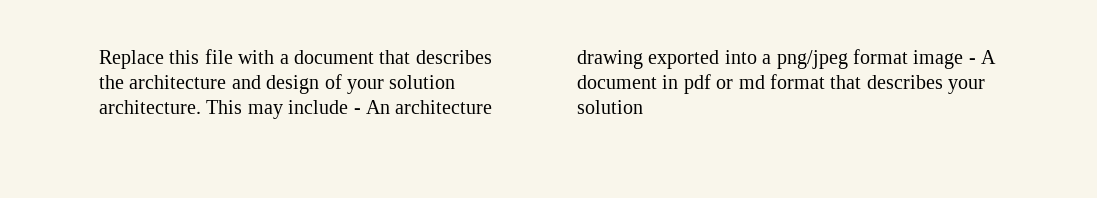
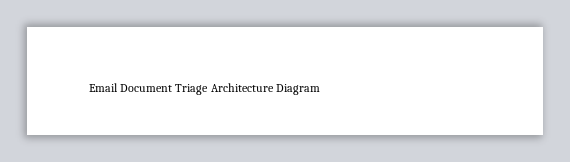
[99,49,492,69] [99,74,456,94] [99,100,493,119] [577,49,997,69] [577,74,986,94] [577,100,643,114] Replace this file with a document that describes the architecture and design of your solution architecture. This may include - An architecture drawing exported into a png/jpeg format image - A document in pdf or md format that describes your solution -> [89,83,320,95] Email Document Triage Architecture Diagram

